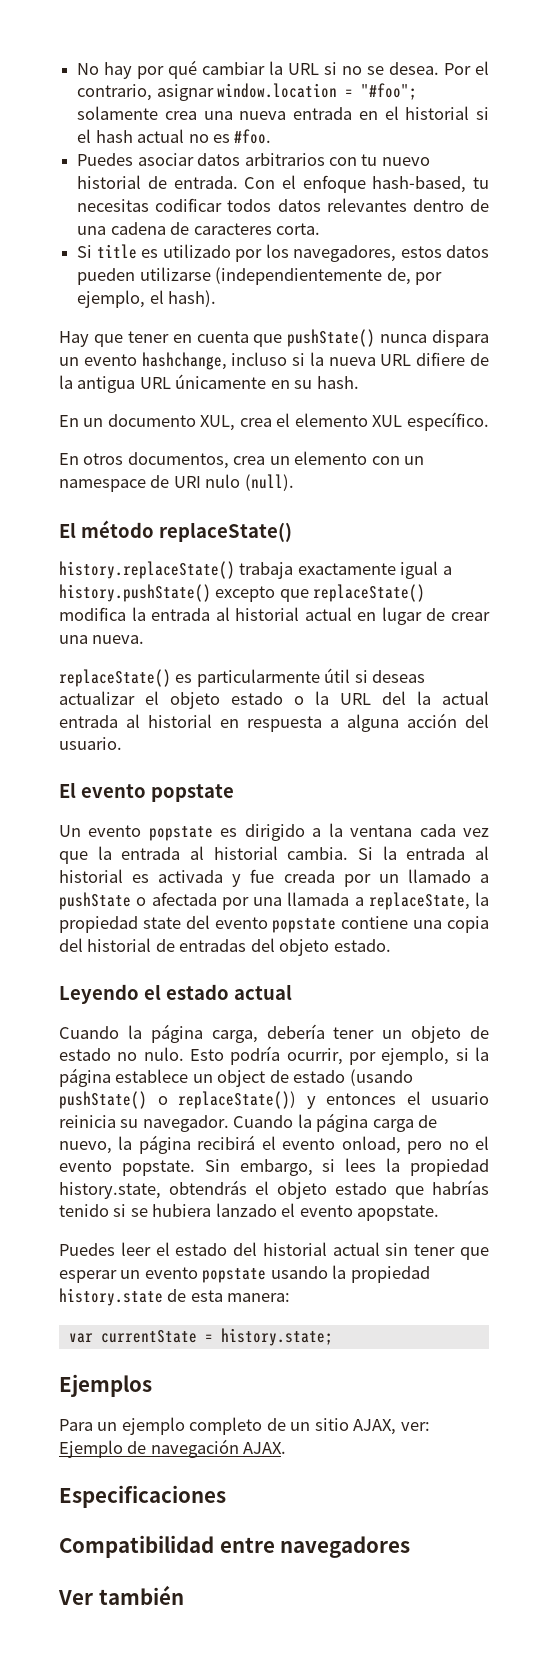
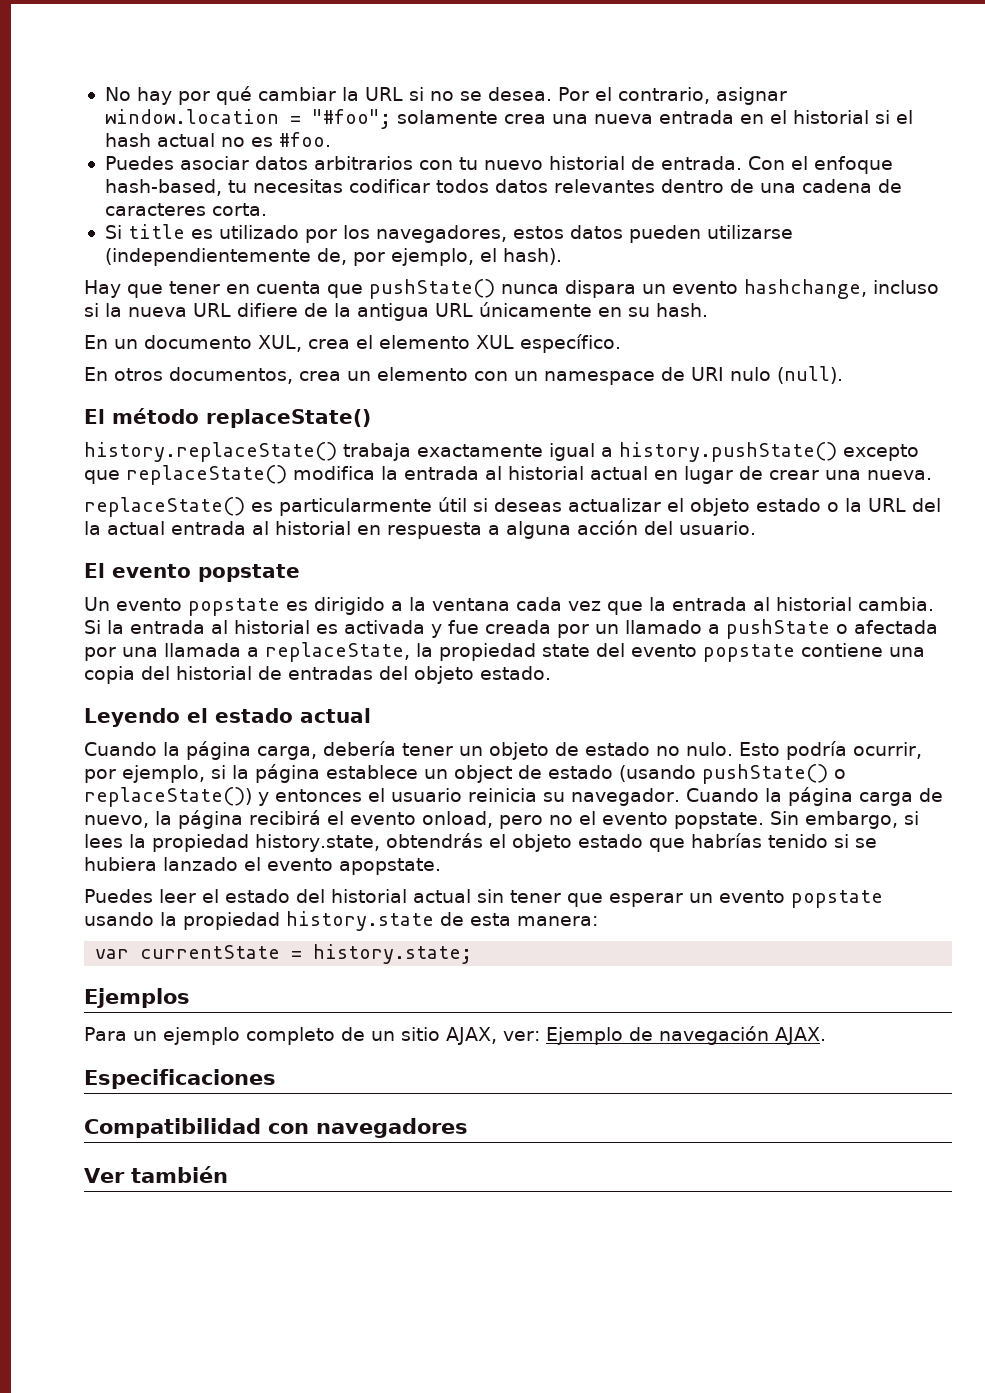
[219,1537,275,1553] entre -> [268,1123,309,1134] con

